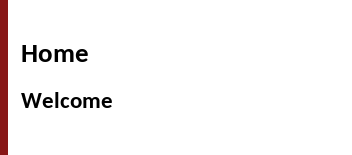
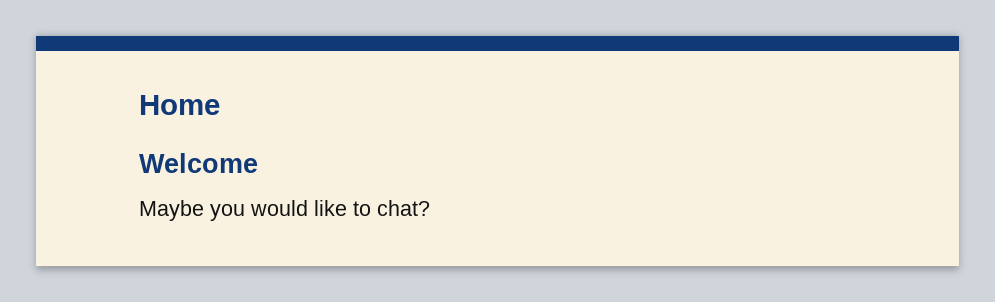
(113, 100) none -> [139,200,430,221] // Maybe you would like to chat?

